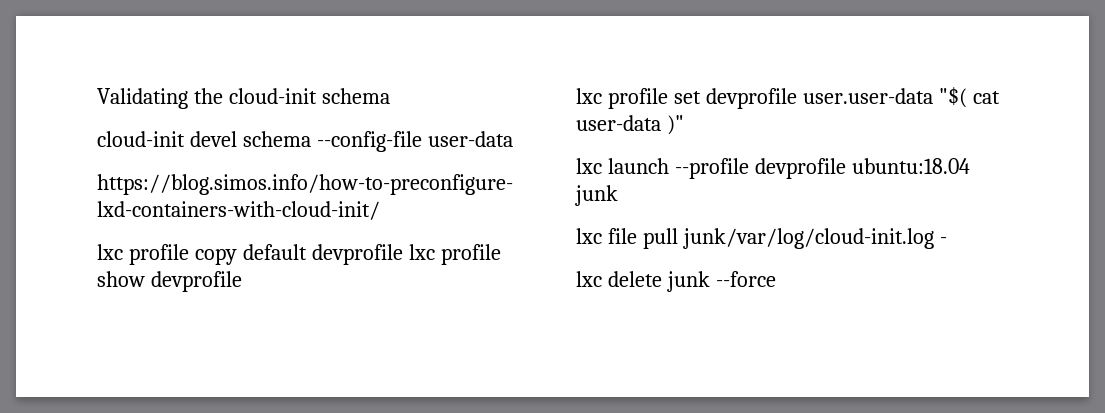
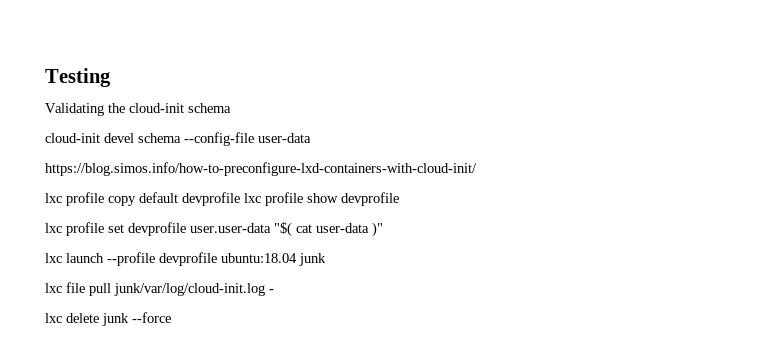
(97, 98) none -> [45,68,111,87] Testing //

